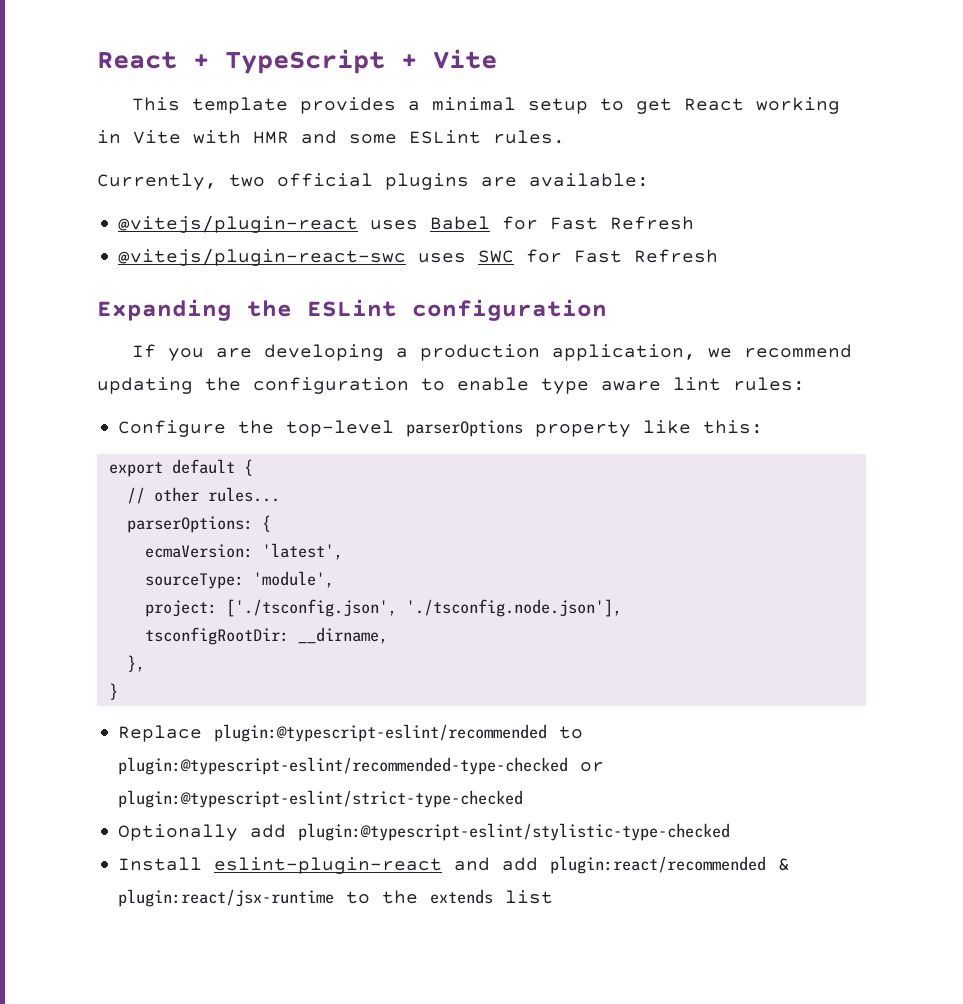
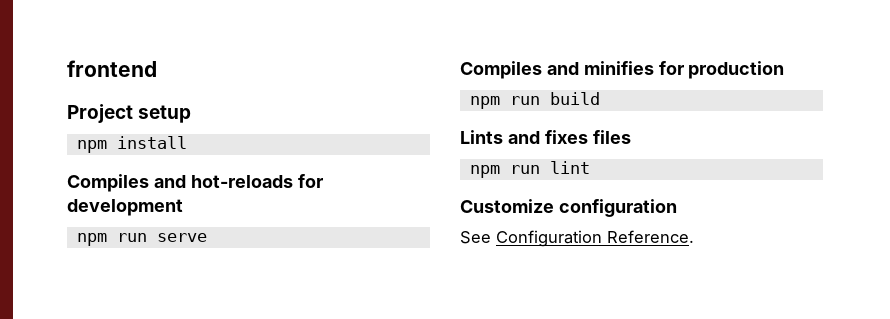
[97,49,497,74] [132,97,841,114] [97,130,565,144] [97,173,649,190] [118,215,695,233] [118,248,719,266] [97,299,607,321] [132,344,853,361] [97,377,805,394] [118,420,764,437] [108,459,253,477] [126,487,280,504] [126,515,271,533] [144,543,343,560] [144,571,334,589] [144,599,622,617] [144,627,388,645] [126,655,145,672] [108,683,118,700] [118,724,584,742] [118,757,605,775] [118,790,524,808] [118,823,731,841] [118,856,791,874] [118,889,554,907] React + TypeScript + Vite // This template provides a minimal setup to get React working in Vite with HMR and some ESLint rules. // Currently, two official plugins are available: // @vitejs/plugin-react uses Babel for Fast Refresh // @vitejs/plugin-react-swc uses SWC for Fast Refresh // Expanding the ESLint configuration // If you are developing a production application, we recommend updating the configuration to enable type aware lint rules: // Configure the top-level parserOptions property like this: // export default { // // other rules... // parserOptions: { // ecmaVersion: 'latest', // sourceType: 'module', // project: ['./tsconfig.json', './tsconfig.node.json'], // tsconfigRootDir: __dirname, // }, // } // Replace plugin:@typescript-eslint/recommended to plugin:@typescript-eslint/recommended-type-checked or plugin:@typescript-eslint/strict-type-checked // Optionally add plugin:@typescript-eslint/stylistic-type-checked // Install eslint-plugin-react and add plugin:react/recommended & plugin:react/jsx-runtime to the extends list -> [67,60,157,77] [67,104,192,123] [76,136,187,153] [67,174,323,192] [67,199,183,216] [76,233,207,246] [460,61,785,79] [469,92,600,109] [460,130,631,144] [469,161,590,178] [460,199,677,217] [460,230,694,247] frontend // Project setup // npm install // Compiles and hot-reloads for development // npm run serve // Compiles and minifies for production // npm run build // Lints and fixes files // npm run lint // Customize configuration // See Configuration Reference.

